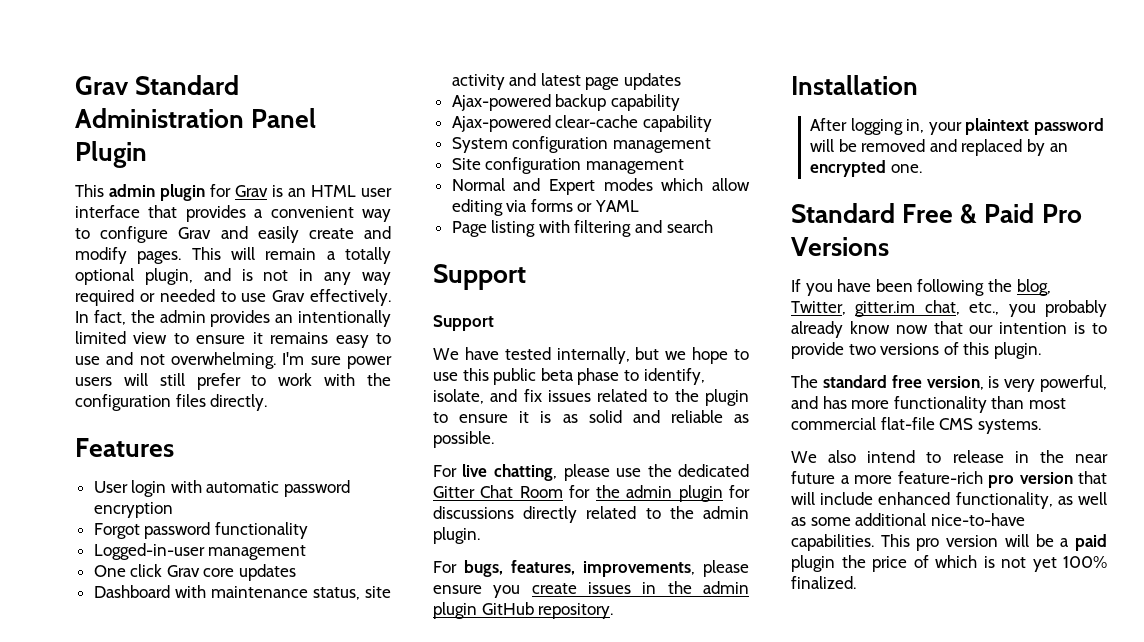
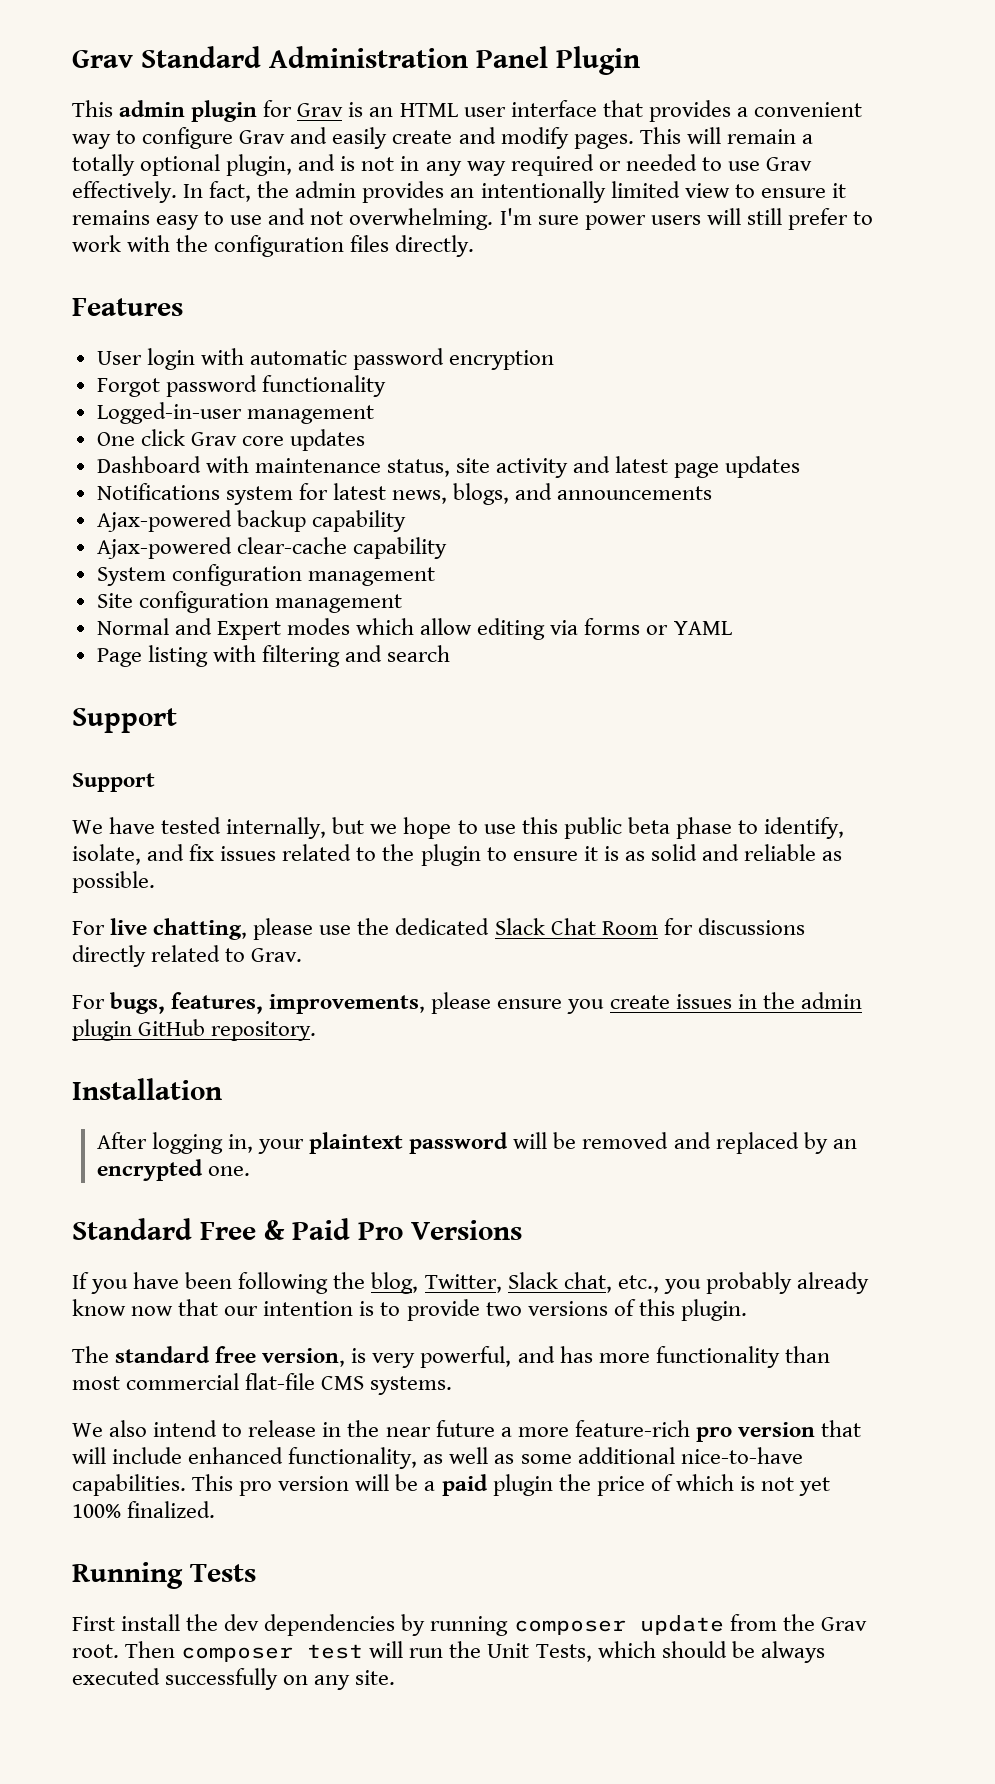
(682, 81) none -> [96,483,713,505] // Notifications system for latest news, blogs, and announcements
[433,486,475,498] Gitter -> [494,918,545,935] Slack
[595,485,750,502] the admin plugin for -> (693, 926) none
[669,506,749,519] [433,527,480,544] the admin plugin. -> [251,948,303,962] Grav.
[855,301,916,317] gitter.im -> [507,1272,558,1289] Slack
(856, 582) none -> [72,1562,256,1589] [72,1614,867,1636] [72,1641,825,1663] [72,1668,396,1690] // Running Tests // First install the dev dependencies by running composer update from the Grav root. Then composer test will run the Unit Tests, which should be always executed successfully on any site.

